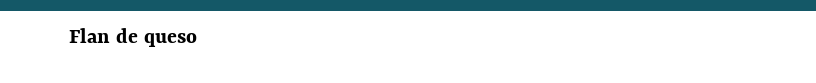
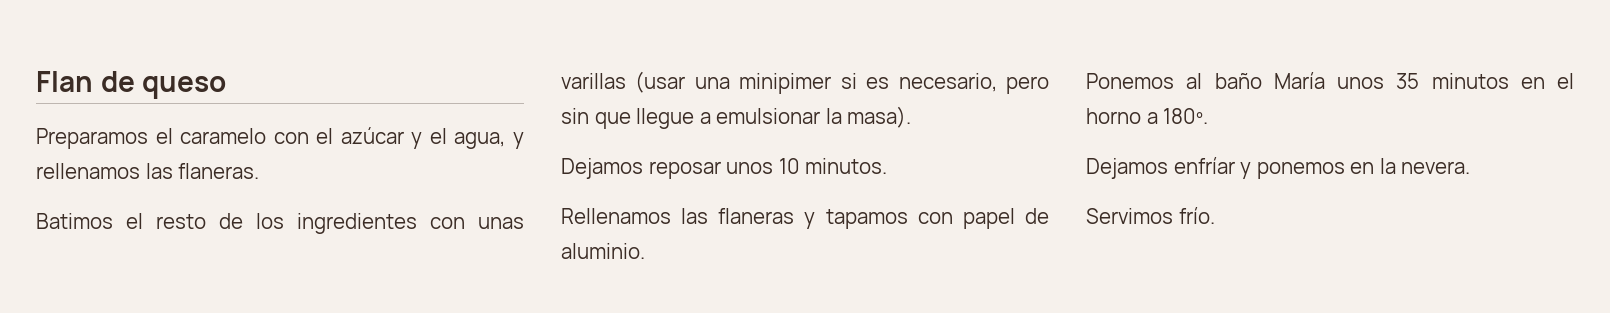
(198, 40) none -> [36,127,524,149] [36,163,260,179] [36,213,524,234] [561,71,1049,94] [561,106,912,129] [561,158,888,179] [561,208,1049,229] [561,243,645,259] [1086,72,1574,89] [1086,108,1209,124] [1086,157,1471,179] [1086,207,1215,224] // Preparamos el caramelo con el azúcar y el agua, y rellenamos las flaneras. // Batimos el resto de los ingredientes con unas varillas (usar una minipimer si es necesario, pero sin que llegue a emulsionar la masa). // Dejamos reposar unos 10 minutos. // Rellenamos las flaneras y tapamos con papel de aluminio. // Ponemos al baño María unos 35 minutos en el horno a 180º. // Dejamos enfríar y ponemos en la nevera. // Servimos frío.

